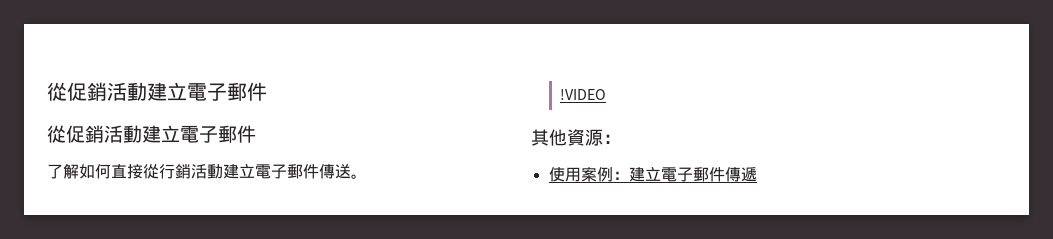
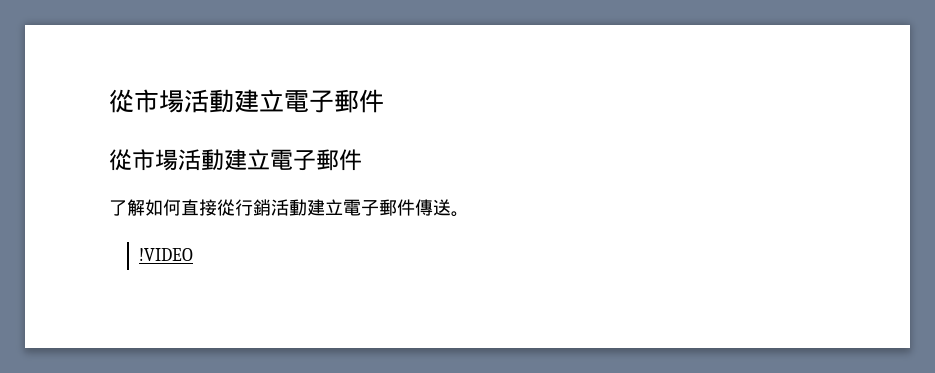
[47,82,107,101] 從促銷 -> [109,89,184,113] 從市場
[66,125,104,143] 促銷 -> [132,149,178,171] 市場
[531,129,621,146] [548,167,757,182] // 其他資源： // 使用案例：建立電子郵件傳遞 -> (194, 254) none

